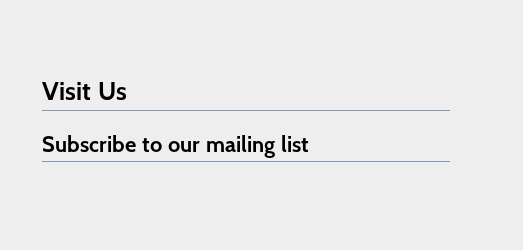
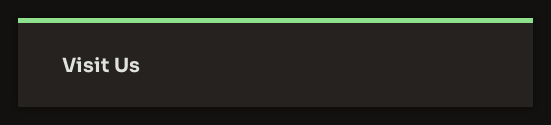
[42,135,309,158] // Subscribe to our mailing list -> (141, 65) none

